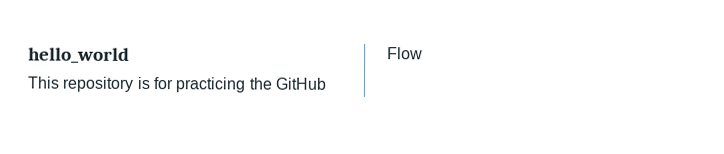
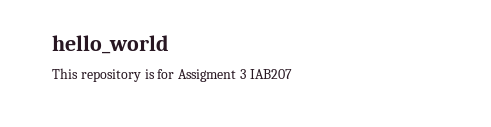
[175,77,326,93] [387,47,423,60] practicing the GitHub Flow -> [178,69,292,82] Assigment 3 IAB207

